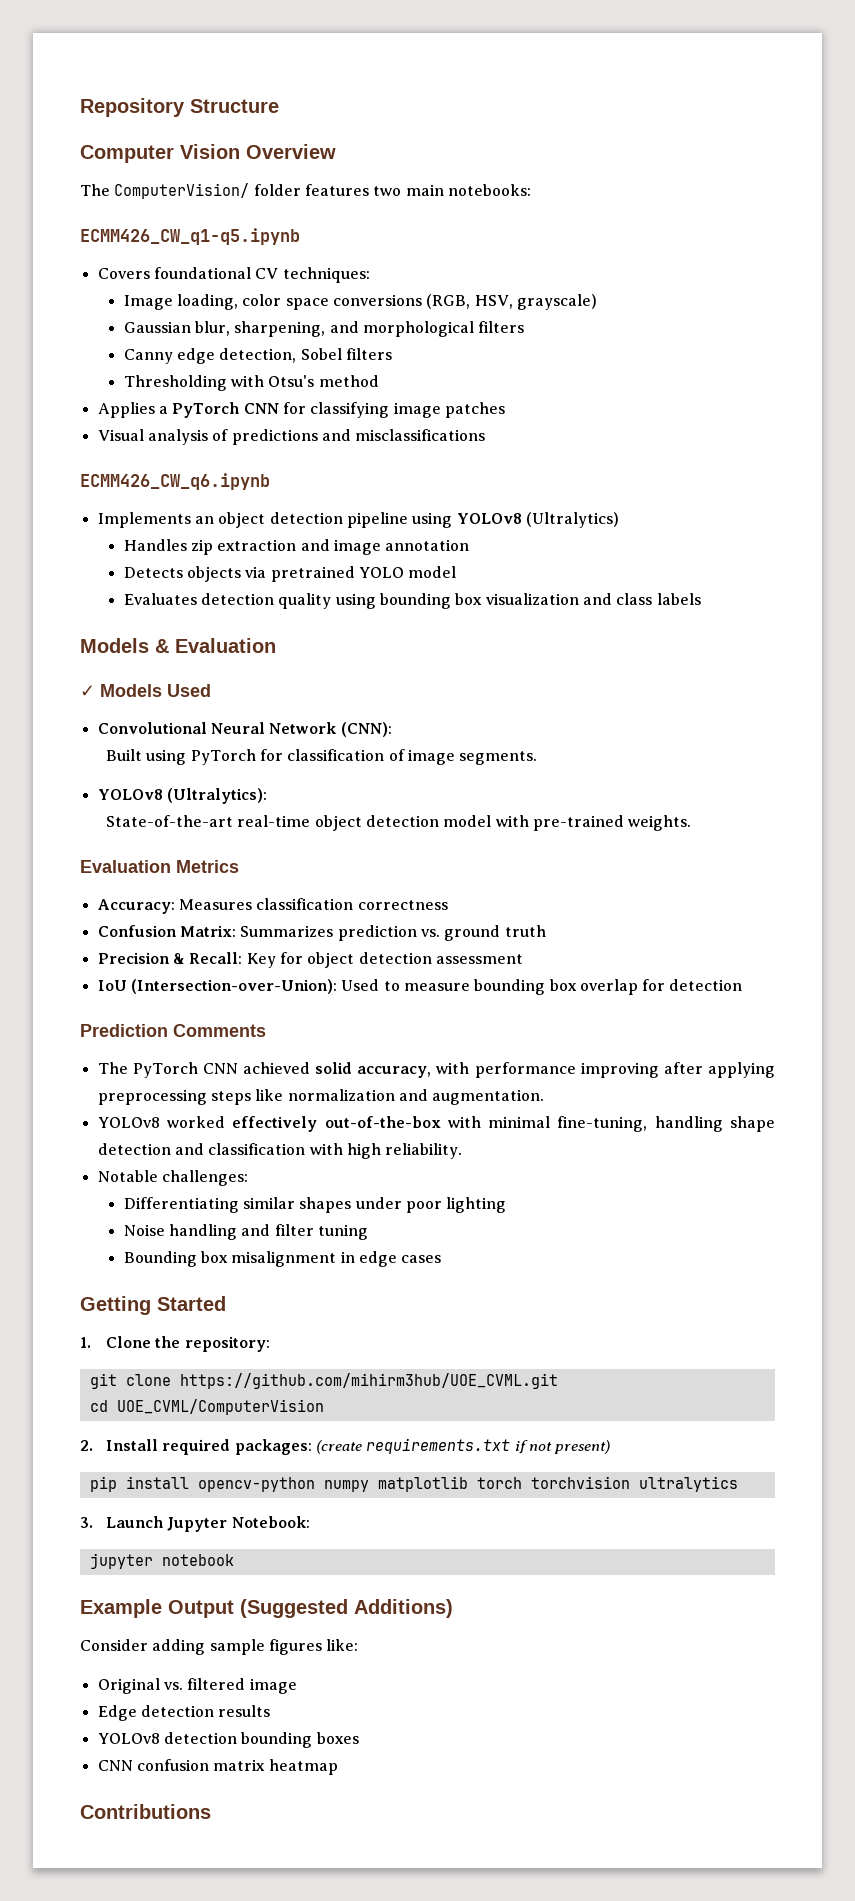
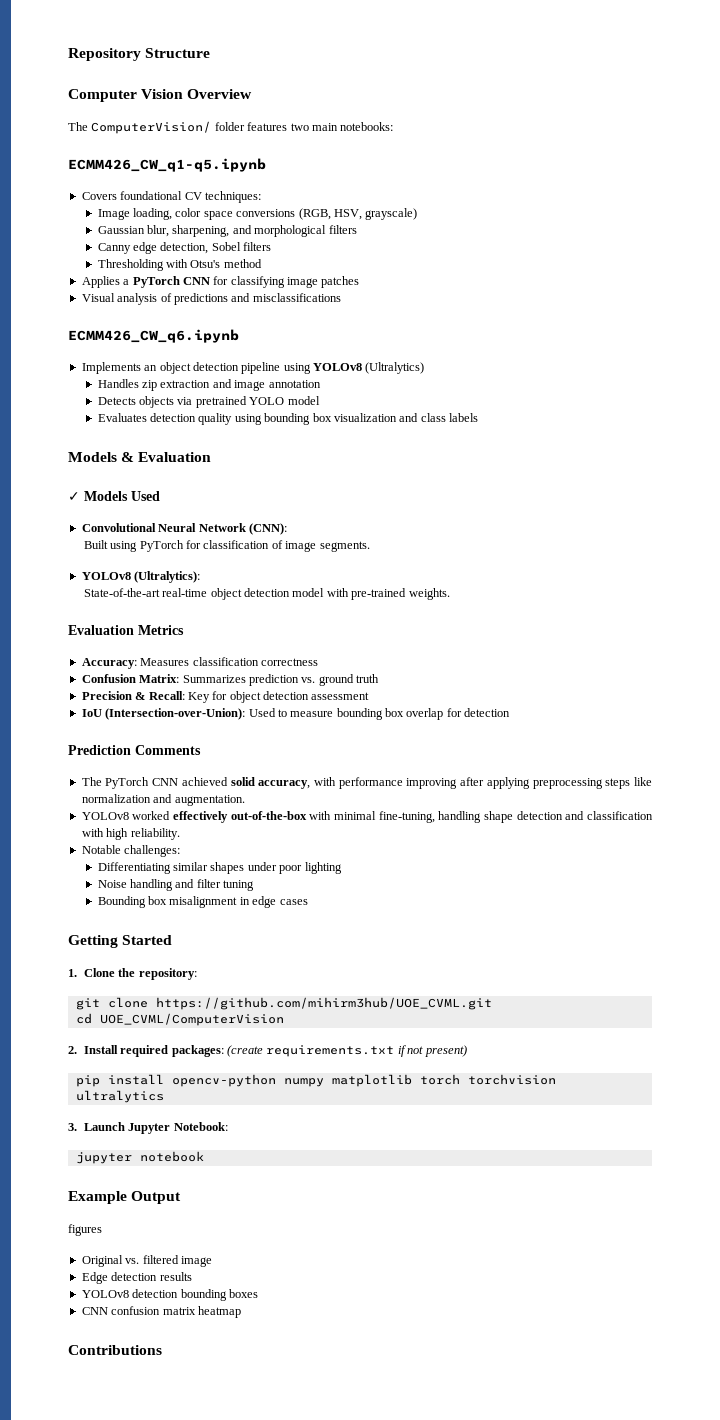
[240,1599,453,1618] [80,1639,265,1655] (Suggested Additions) // Consider adding sample -> (182, 1197) //
[326,1639,359,1651] like: -> (102, 1230) none

